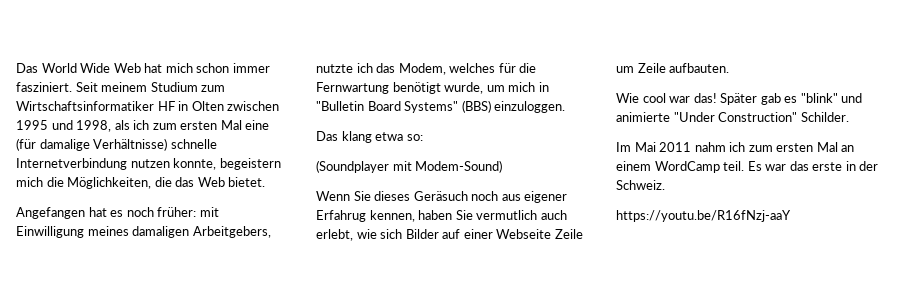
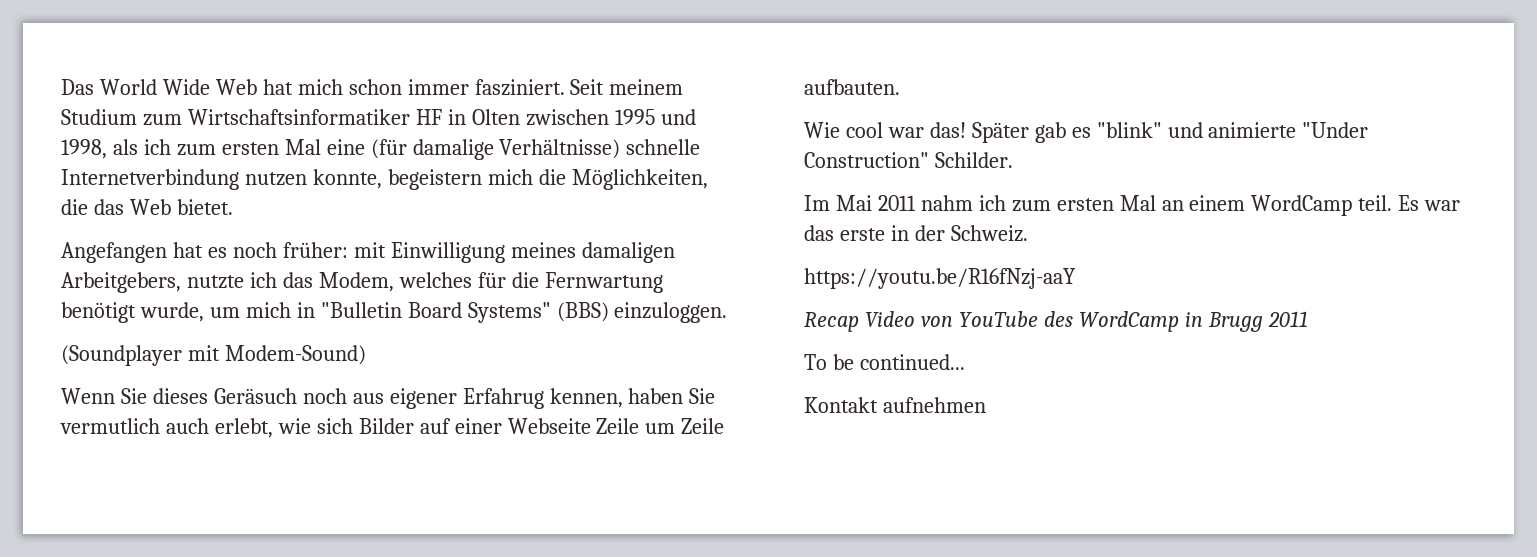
[316,131,423,143] // Das klang etwa so: -> (728, 312) none
(791, 216) none -> [804,311,1308,332] [804,354,965,370] [804,397,986,413] // Recap Video von YouTube des WordCamp in Brugg 2011 // To be continued... // Kontakt aufnehmen

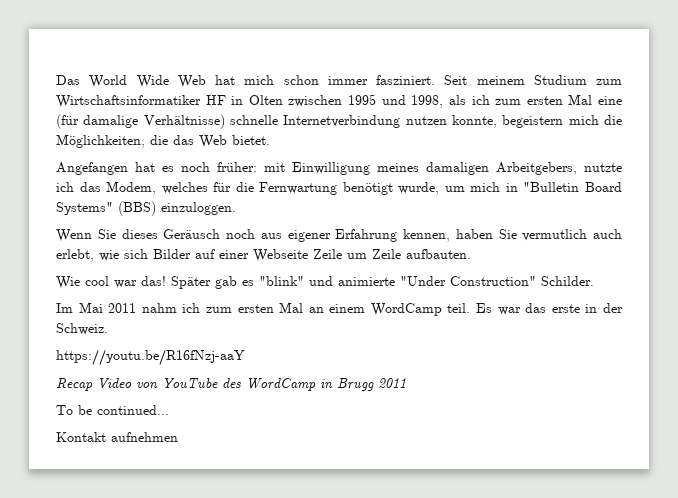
[61,345,366,366] // (Soundplayer mit Modem-Sound) -> (236, 208) none
[213,388,297,404] Geräsuch -> [163,229,221,239] Geräusch
[462,388,544,409] Erfahrug -> [335,229,398,242] Erfahrung

